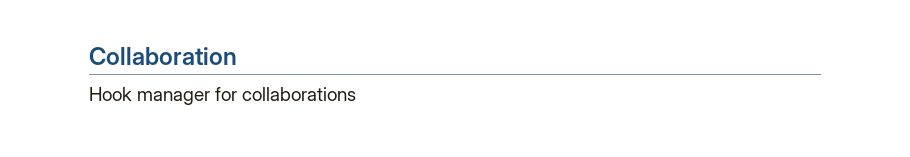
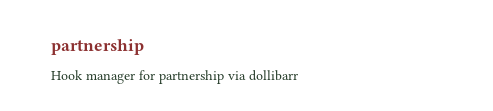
[89,47,237,65] Collaboration -> [51,39,144,55] partnership
[242,87,357,101] collaborations -> [159,70,298,84] partnership via dollibarr

